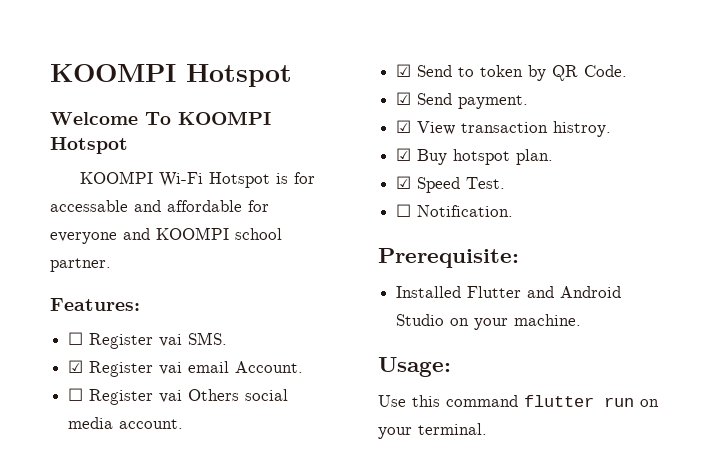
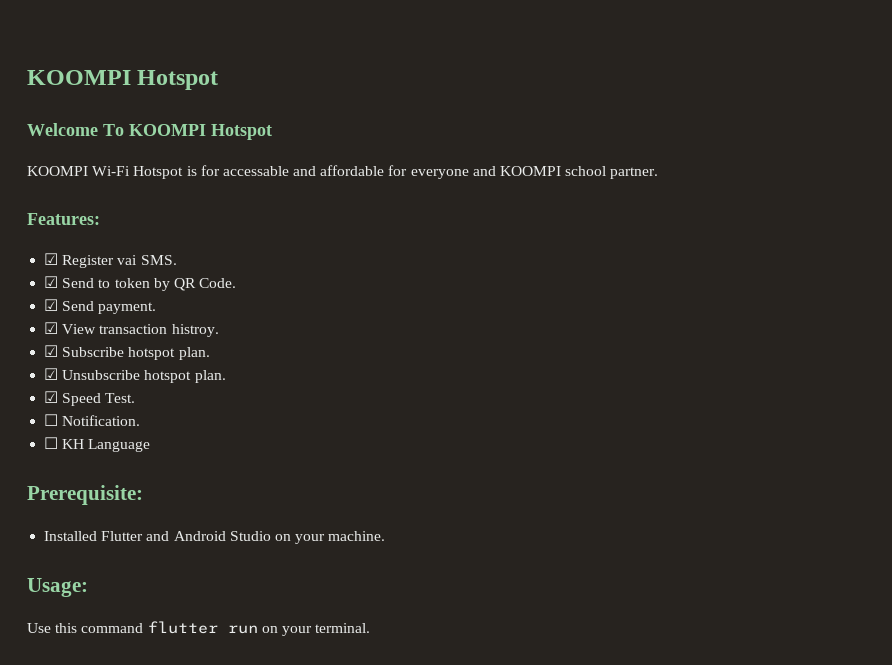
[68,332,84,345] ☐ -> [44,253,59,265] ☑
[68,360,304,377] [68,388,289,405] [68,417,184,429] // ☑ Register vai email Account. // ☐ Register vai Others social media account. -> (177, 260) none
[417,149,448,165] Buy -> [62,347,210,360] [44,368,141,380] Subscribe hotspot plan. // ☑ Unsubscribe
(514, 211) none -> [44,437,151,452] // ☐ KH Language

